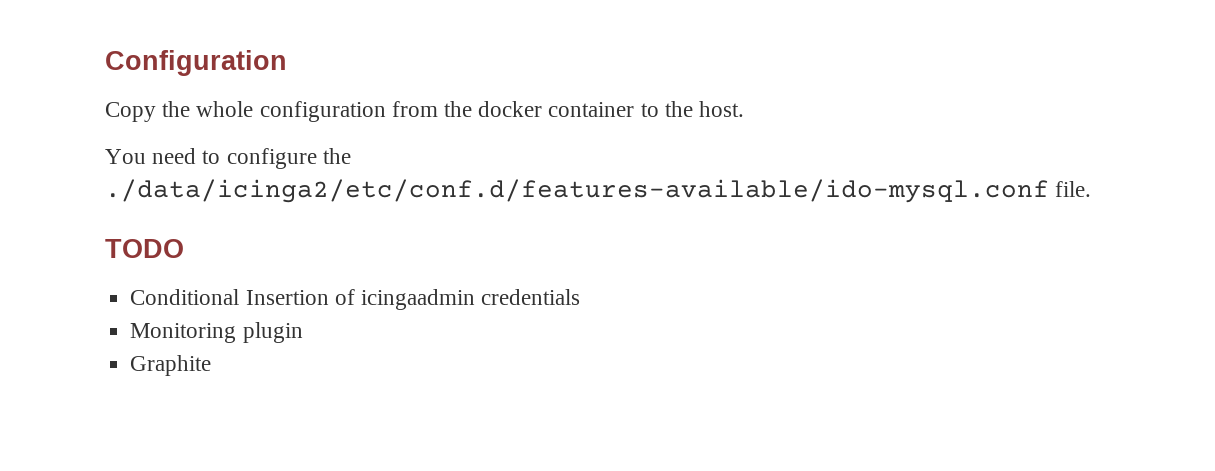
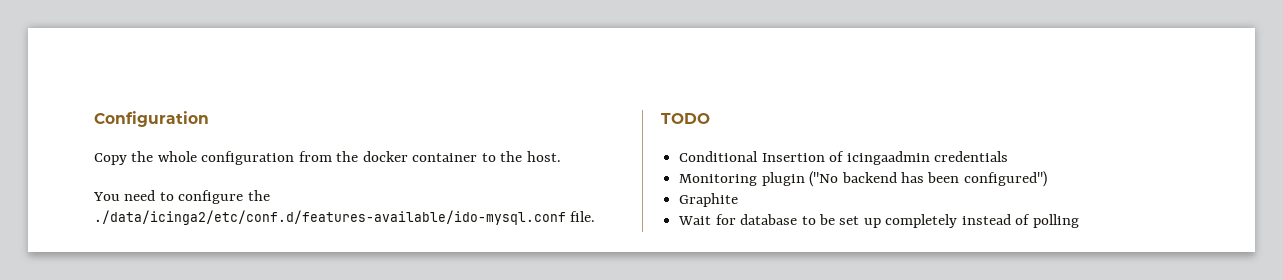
[130,355,212,376] // Graphite -> [809,171,1047,187] [679,193,739,207] [678,214,1079,228] ("No backend has been configured") // Graphite // Wait for database to be set up completely instead of polling

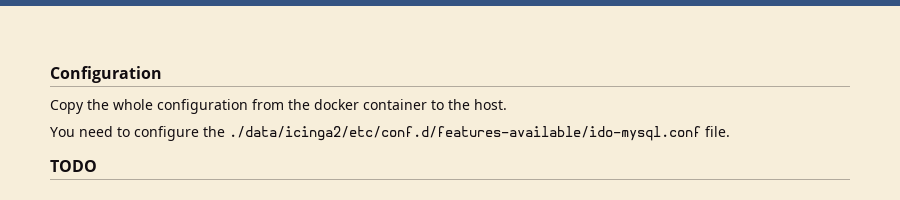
[679,151,1008,165] [679,171,1047,187] [679,193,739,207] [678,214,1079,228] // Conditional Insertion of icingaadmin credentials // Monitoring plugin ("No backend has been configured") // Graphite // Wait for database to be set up completely instead of polling -> (97, 166) none

